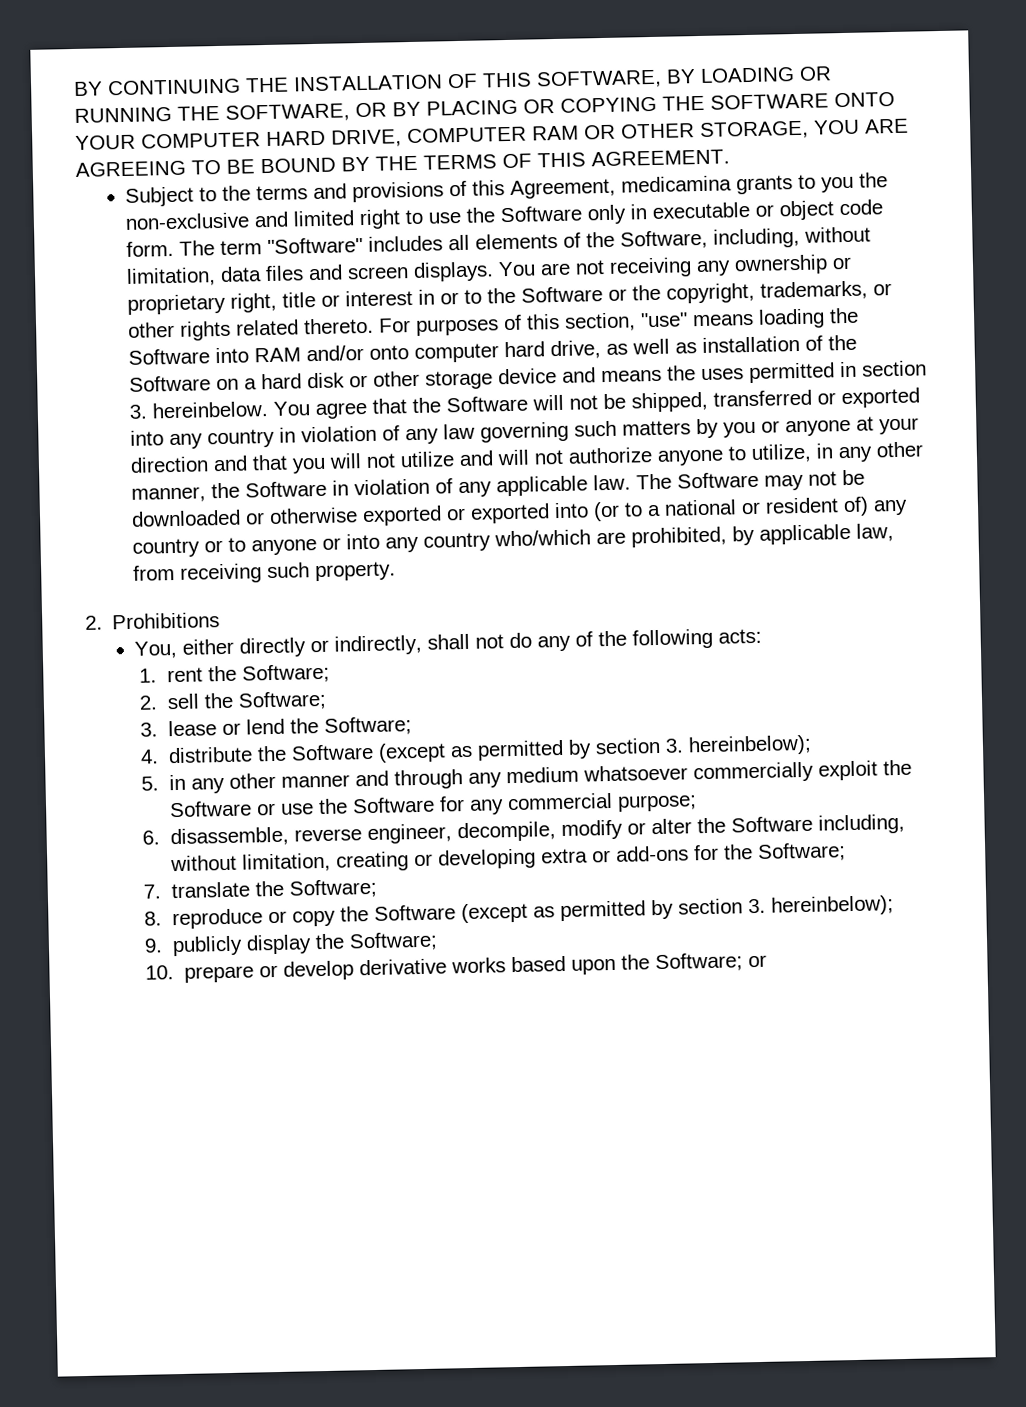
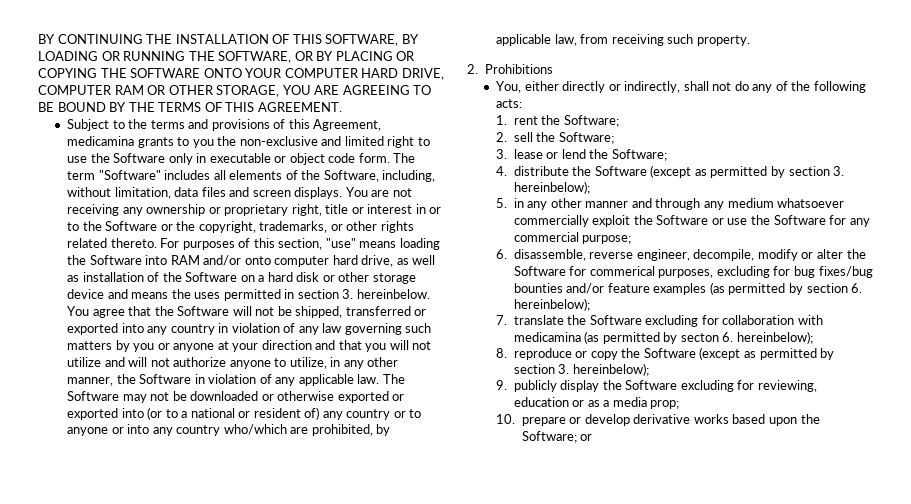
[817,813,905,835] [169,842,846,873] [143,878,377,899] including, without limitation, creating or developing extra or add-ons for the Software; // 7. translate the Software; -> [569,266,873,278] [513,282,863,295] [513,298,590,311] [496,315,823,327] [513,331,813,344] for commerical purposes, excluding for bug fixes/bug bounties and/or feature examples (as permitted by section 6. hereinbelow); // 7. translate the Software excluding for collaboration with medicamina (as permitted by secton 6. hereinbelow);
[348,931,438,952] Software; -> [625,380,817,392] [513,397,680,409] Software excluding for reviewing, education or as a media prop;

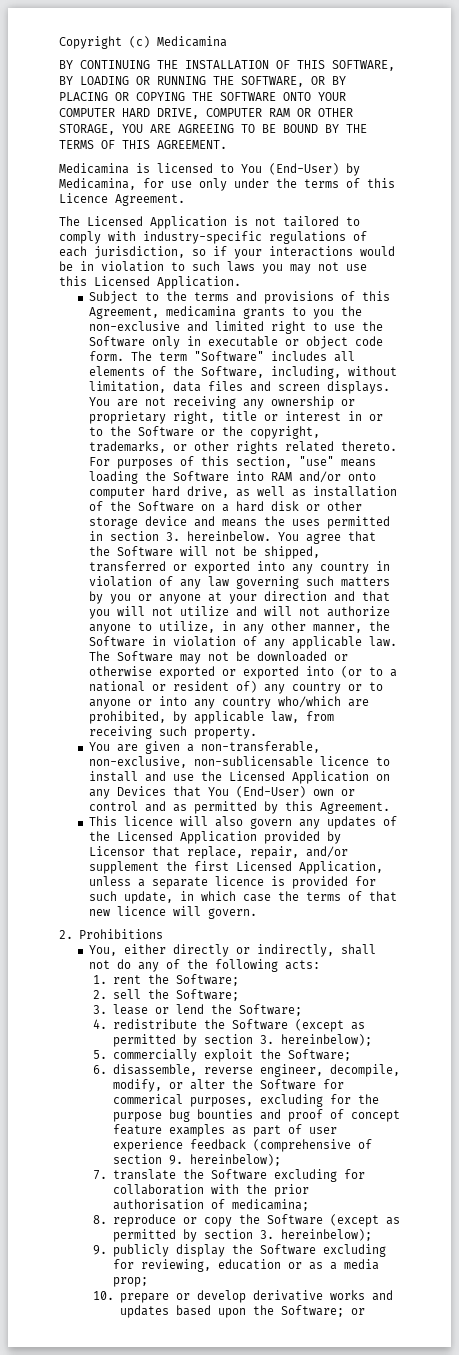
(38, 39) none -> [59,36,227,49] Copyright (c) Medicamina //
(342, 107) none -> [59,163,360,176] [59,178,395,191] [59,193,185,206] [59,216,360,229] [59,231,367,244] [59,246,395,259] [59,261,367,274] [59,276,241,289] // Medicamina is licensed to You (End-User) by Medicamina, for use only under the terms of this Licence Agreement. // The Licensed Application is not tailored to comply with industry-specific regulations of each jurisdiction, so if your interactions would be in violation to such laws you may not use this Licensed Application.
(750, 40) none -> [88,741,320,754] [88,756,390,768] [88,771,390,784] [88,786,355,799] [88,801,390,814] [88,816,397,829] [88,831,341,844] [88,846,348,859] [88,861,383,874] [88,876,376,889] [88,891,397,904] [88,906,257,919] // You are given a non-transferable, non-exclusive, non-sublicensable licence to install and use the Licensed Application on any Devices that You (End-User) own or control and as permitted by this Agreement. // This licence will also govern any updates of the Licensed Application provided by Licensor that replace, repair, and/or supplement the first Licensed Application, unless a separate licence is provided for such update, in which case the terms of that new licence will govern.
[513,166,569,176] distribute -> [112,1019,197,1029] redistribute
[513,198,845,210] [513,215,870,227] [513,232,632,244] in any other manner and through any medium whatsoever commercially exploit the Software or use the Software for any commercial purpose; -> [112,1049,351,1062] commercially exploit the Software;
[757,249,798,261] modify -> [112,1079,162,1092] modify,
[793,266,873,278] [513,282,863,295] bug fixes/bug bounties and/or feature examples (as permitted by section 6. -> [357,1094,379,1104] [112,1109,400,1122] [112,1124,337,1137] [112,1139,372,1152] [112,1154,183,1165] the purpose bug bounties and proof of concept feature examples as part of user experience feedback (comprehensive of section 9.
[513,331,813,344] medicamina (as permitted by secton 6. hereinbelow); -> [245,1184,309,1197] [112,1199,309,1211] the prior authorisation of medicamina;
(729, 419) none -> [371,1290,393,1301] [119,1305,169,1318] and updates

